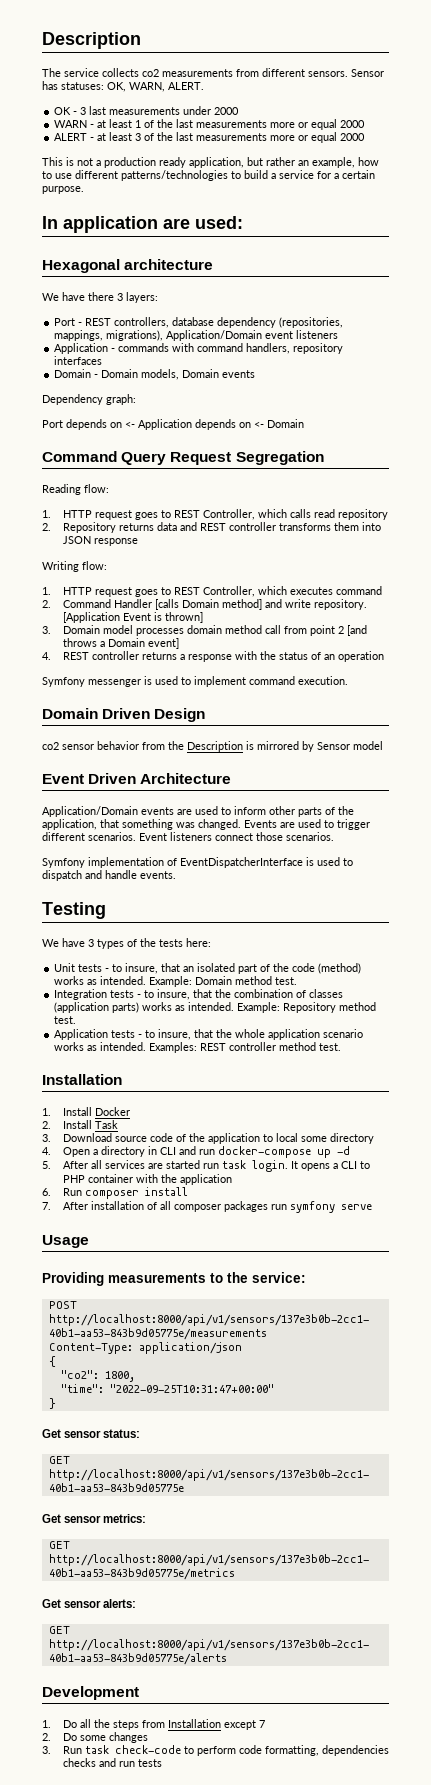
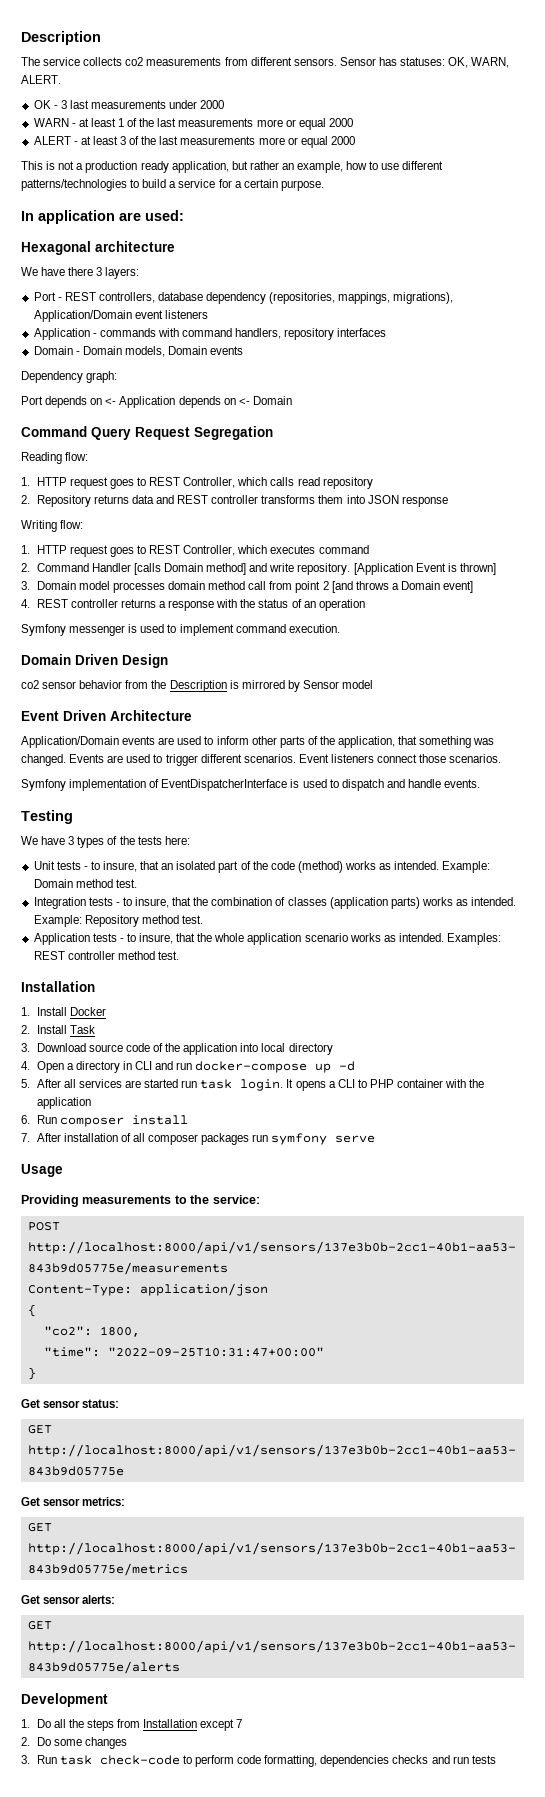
[262,1133,327,1142] to local some -> [240,1043,286,1052] into local

